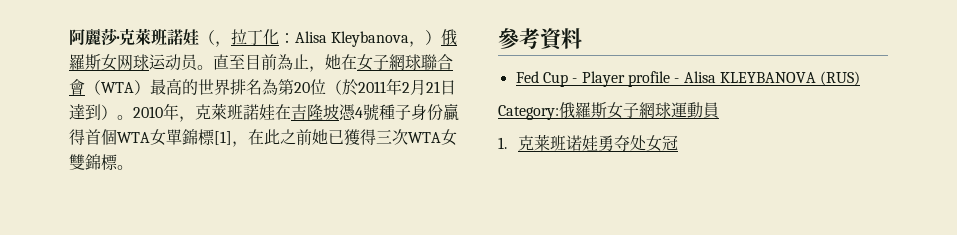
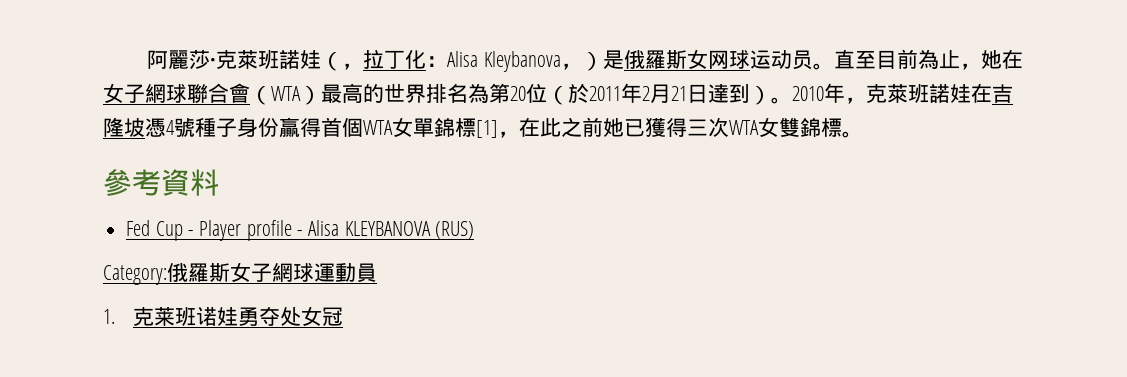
(442, 37) none -> [603,50,625,69] 是

